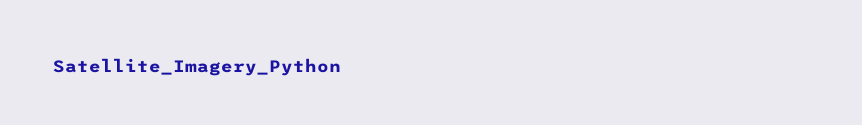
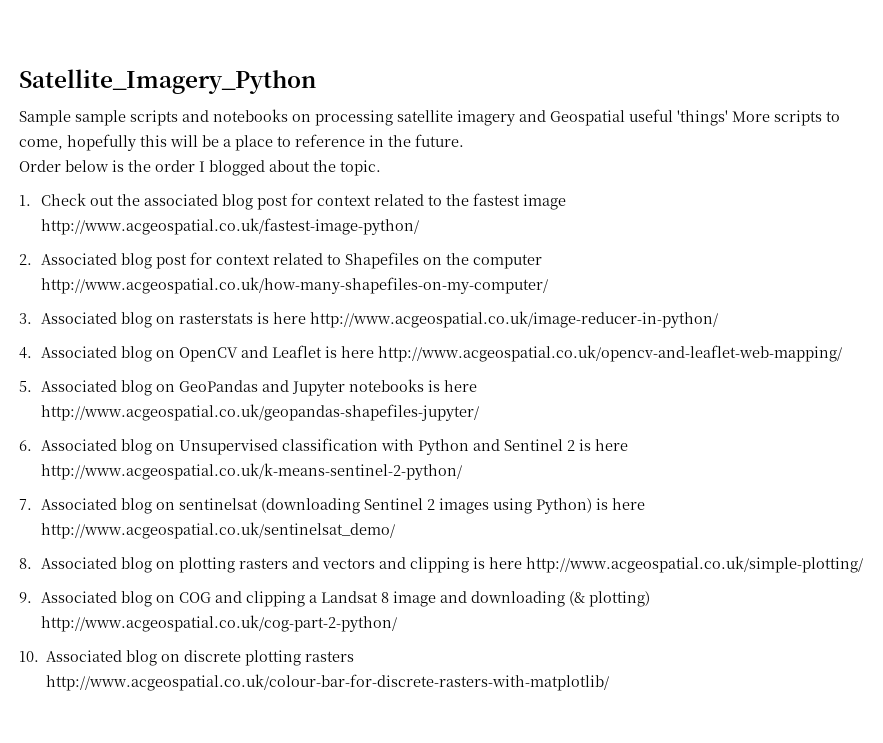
(341, 67) none -> [19,109,840,126] [19,134,464,151] [19,160,381,176] [19,193,566,210] [40,218,419,235] [19,252,542,269] [40,277,548,294] [19,311,718,328] [19,345,842,362] [19,379,477,396] [40,404,479,421] [19,438,628,455] [40,463,462,480] [19,498,645,514] [40,522,395,539] [19,556,863,573] [19,591,650,607] [40,615,397,632] [19,650,355,666] [46,674,610,691] // Sample sample scripts and notebooks on processing satellite imagery and Geospatial useful 'things' More scripts to come, hopefully this will be a place to reference in the future. // Order below is the order I blogged about the topic. // 1. Check out the associated blog post for context related to the fastest image http://www.acgeospatial.co.uk/fastest-image-python/ // 2. Associated blog post for context related to Shapefiles on the computer http://www.acgeospatial.co.uk/how-many-shapefiles-on-my-computer/ // 3. Associated blog on rasterstats is here http://www.acgeospatial.co.uk/image-reducer-in-python/ // 4. Associated blog on OpenCV and Leaflet is here http://www.acgeospatial.co.uk/opencv-and-leaflet-web-mapping/ // 5. Associated blog on GeoPandas and Jupyter notebooks is here http://www.acgeospatial.co.uk/geopandas-shapefiles-jupyter/ // 6. Associated blog on Unsupervised classification with Python and Sentinel 2 is here http://www.acgeospatial.co.uk/k-means-sentinel-2-python/ // 7. Associated blog on sentinelsat (downloading Sentinel 2 images using Python) is here http://www.acgeospatial.co.uk/sentinelsat_demo/ // 8. Associated blog on plotting rasters and vectors and clipping is here http://www.acgeospatial.co.uk/simple-plotting/ // 9. Associated blog on COG and clipping a Landsat 8 image and downloading (& plotting) http://www.acgeospatial.co.uk/cog-part-2-python/ // 10. Associated blog on discrete plotting rasters http://www.acgeospatial.co.uk/colour-bar-for-discrete-rasters-with-matplotlib/

